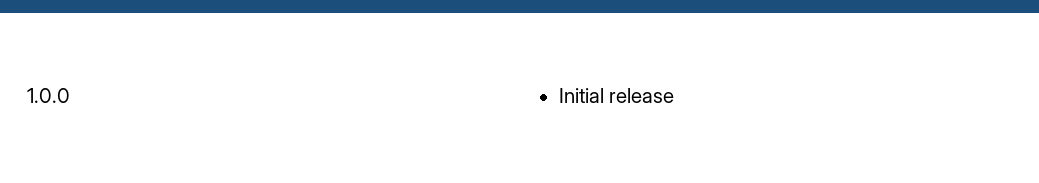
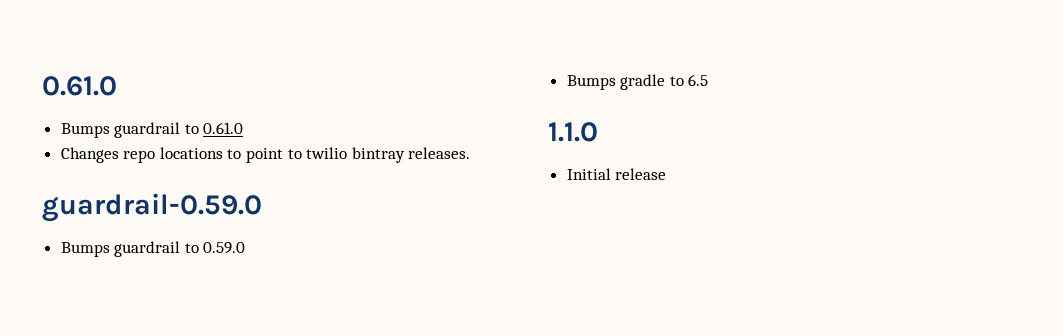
[27,88,70,103] 1.0.0 -> [42,76,117,96] [60,122,244,138] [60,147,471,163] [42,193,262,222] [60,241,246,257] [566,74,709,90] [548,122,598,142] 0.61.0 // Bumps guardrail to 0.61.0 // Changes repo locations to point to twilio bintray releases. // guardrail-0.59.0 // Bumps guardrail to 0.59.0 // Bumps gradle to 6.5 // 1.1.0

